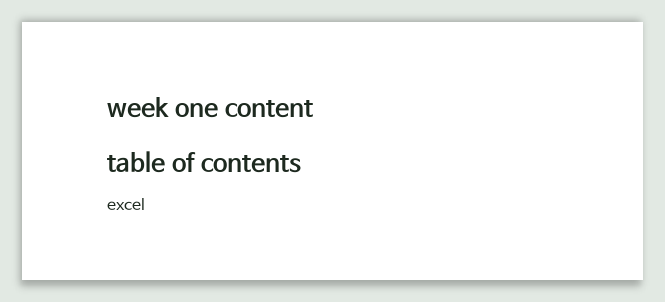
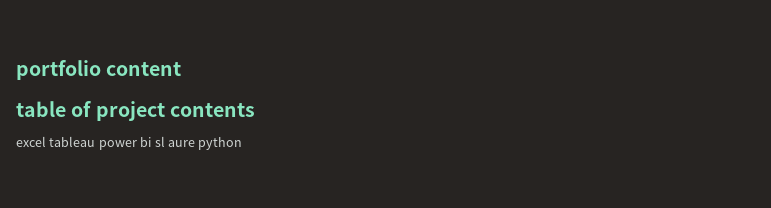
[107,97,218,118] week one -> [16,60,101,80] portfolio
(196, 162) none -> [95,101,165,121] project
(145, 204) none -> [49,136,243,150] tableau power bi sl aure python

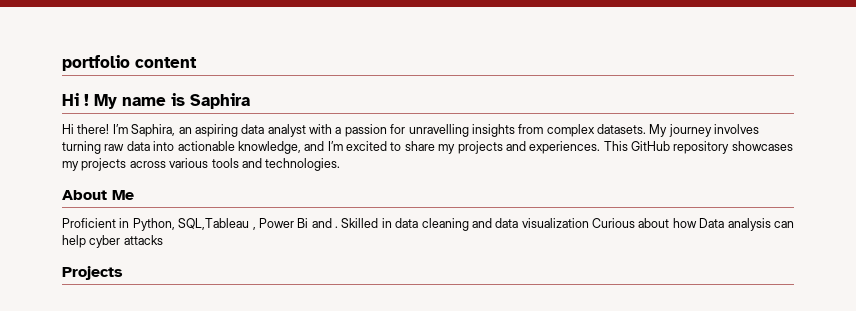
[16,101,255,121] [16,136,243,150] table of project contents // excel tableau power bi sl aure python -> [62,93,250,109] [62,124,760,137] [62,141,793,154] [62,158,341,171] [62,190,134,200] [62,218,794,231] [62,235,163,248] [62,266,123,280] Hi ! My name is Saphira // Hi there! I’m Saphira, an aspiring data analyst with a passion for unravelling insights from complex datasets. My journey involves turning raw data into actionable knowledge, and I’m excited to share my projects and experiences. This GitHub repository showcases my projects across various tools and technologies. // About Me // Proficient in Python, SQL,Tableau , Power Bi and . Skilled in data cleaning and data visualization Curious about how Data analysis can help cyber attacks // Projects

